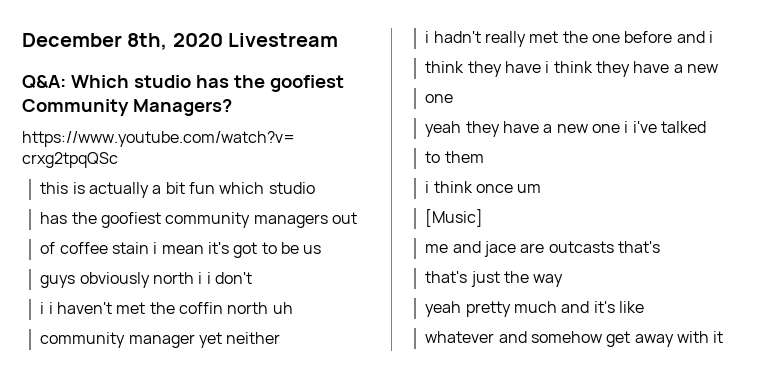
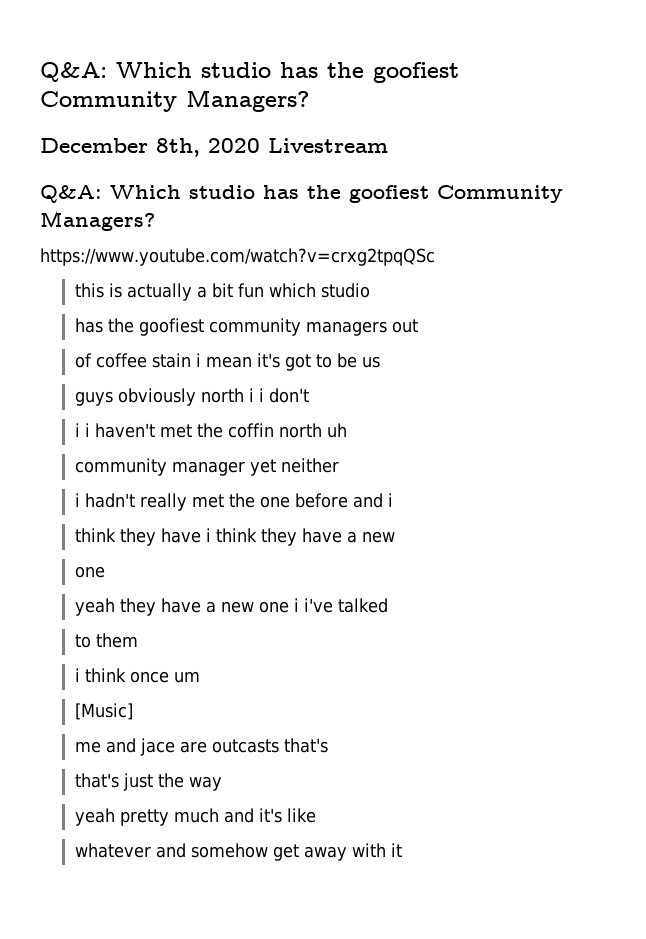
(22, 40) none -> [40,62,459,83] [40,90,309,112] Q&A: Which studio has the goofiest Community Managers? //

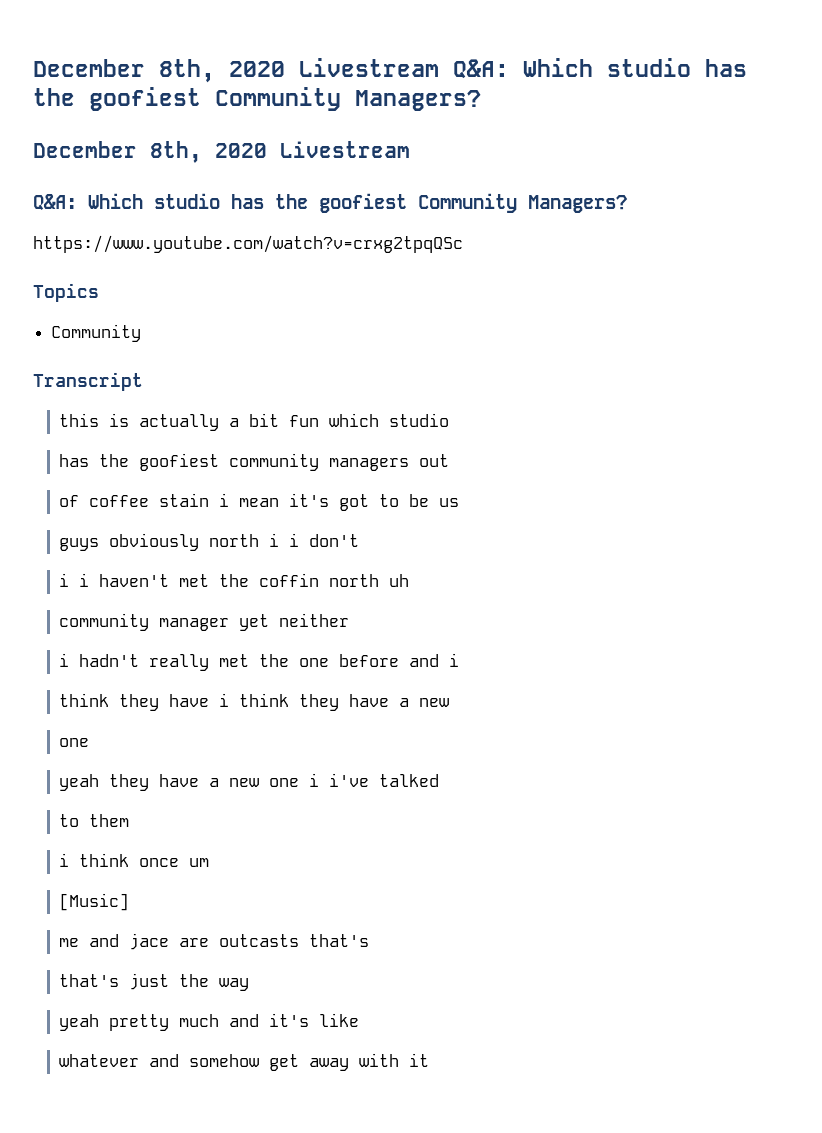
(40, 72) none -> [33,58,439,83] December 8th, 2020 Livestream
(435, 257) none -> [33,283,99,302] [51,324,142,342] [33,372,143,391] // Topics // Community // Transcript

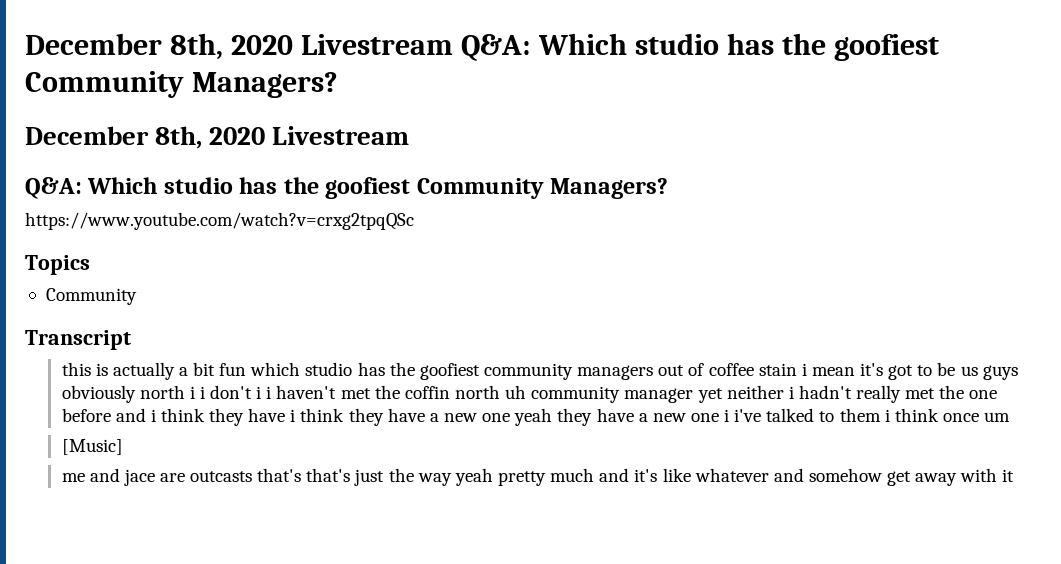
(449, 420) // -> (353, 369) none
(449, 460) // -> (685, 370) none
(459, 502) // -> (978, 371) none
(359, 540) // -> (253, 392) none
(409, 580) // -> (527, 392) none
(349, 620) // -> (784, 392) none
(459, 660) // -> (156, 415) none
[58,738,89,747] // one // -> [482,413,511,422] one
(439, 780) // -> (815, 415) none
(129, 820) // -> (881, 415) none
(369, 940) // -> (302, 475) none
(249, 984) // -> (452, 479) none
(359, 1020) // -> (691, 475) none

